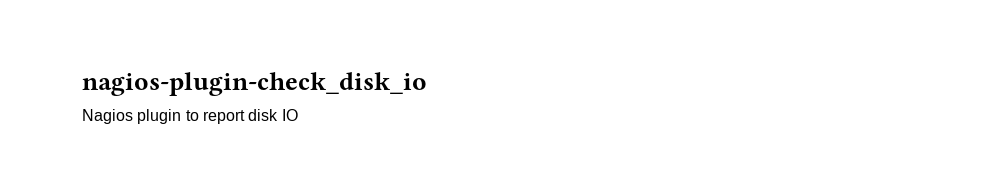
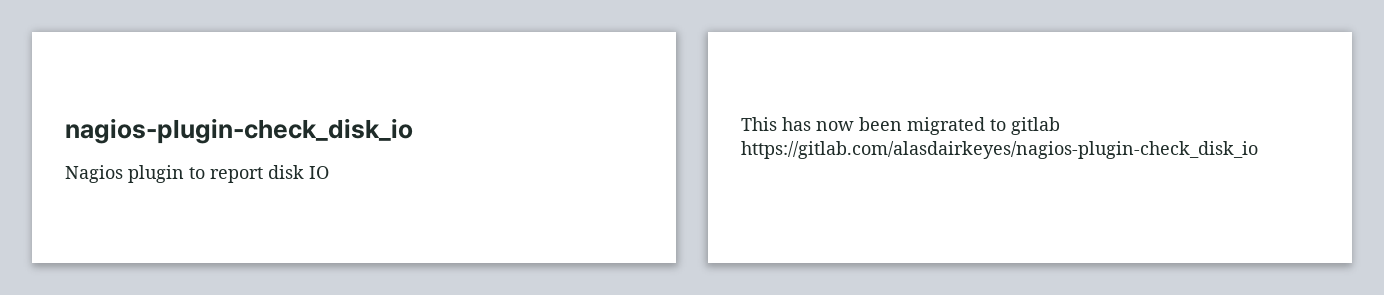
(298, 115) none -> [741,117,1060,135] [741,141,1258,159] // This has now been migrated to gitlab https://gitlab.com/alasdairkeyes/nagios-plugin-check_disk_io

